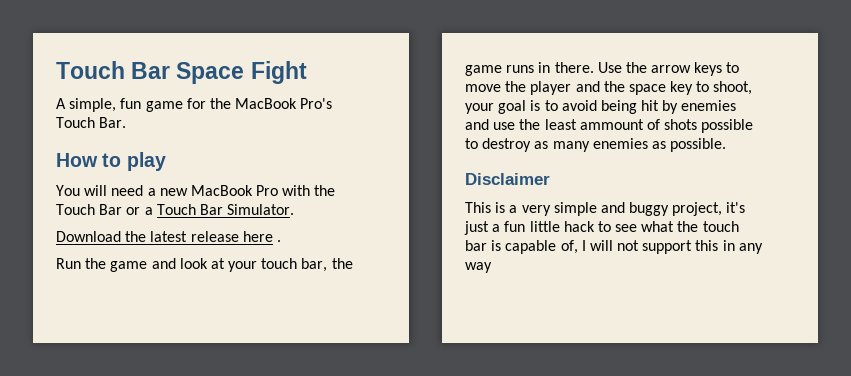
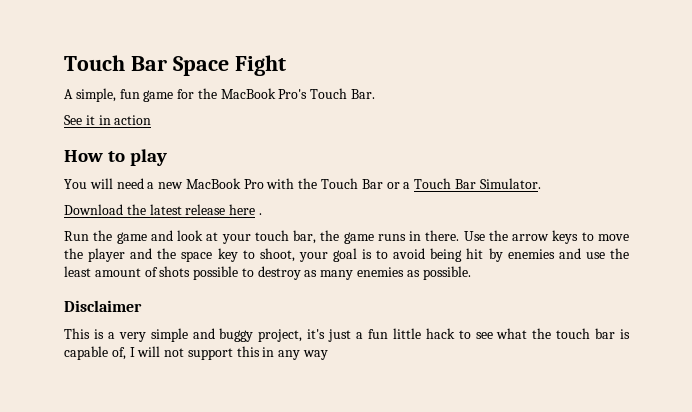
(127, 122) none -> [64,115,152,125] // See it in action
[579,119,644,130] ammount -> [94,268,141,277] amount

